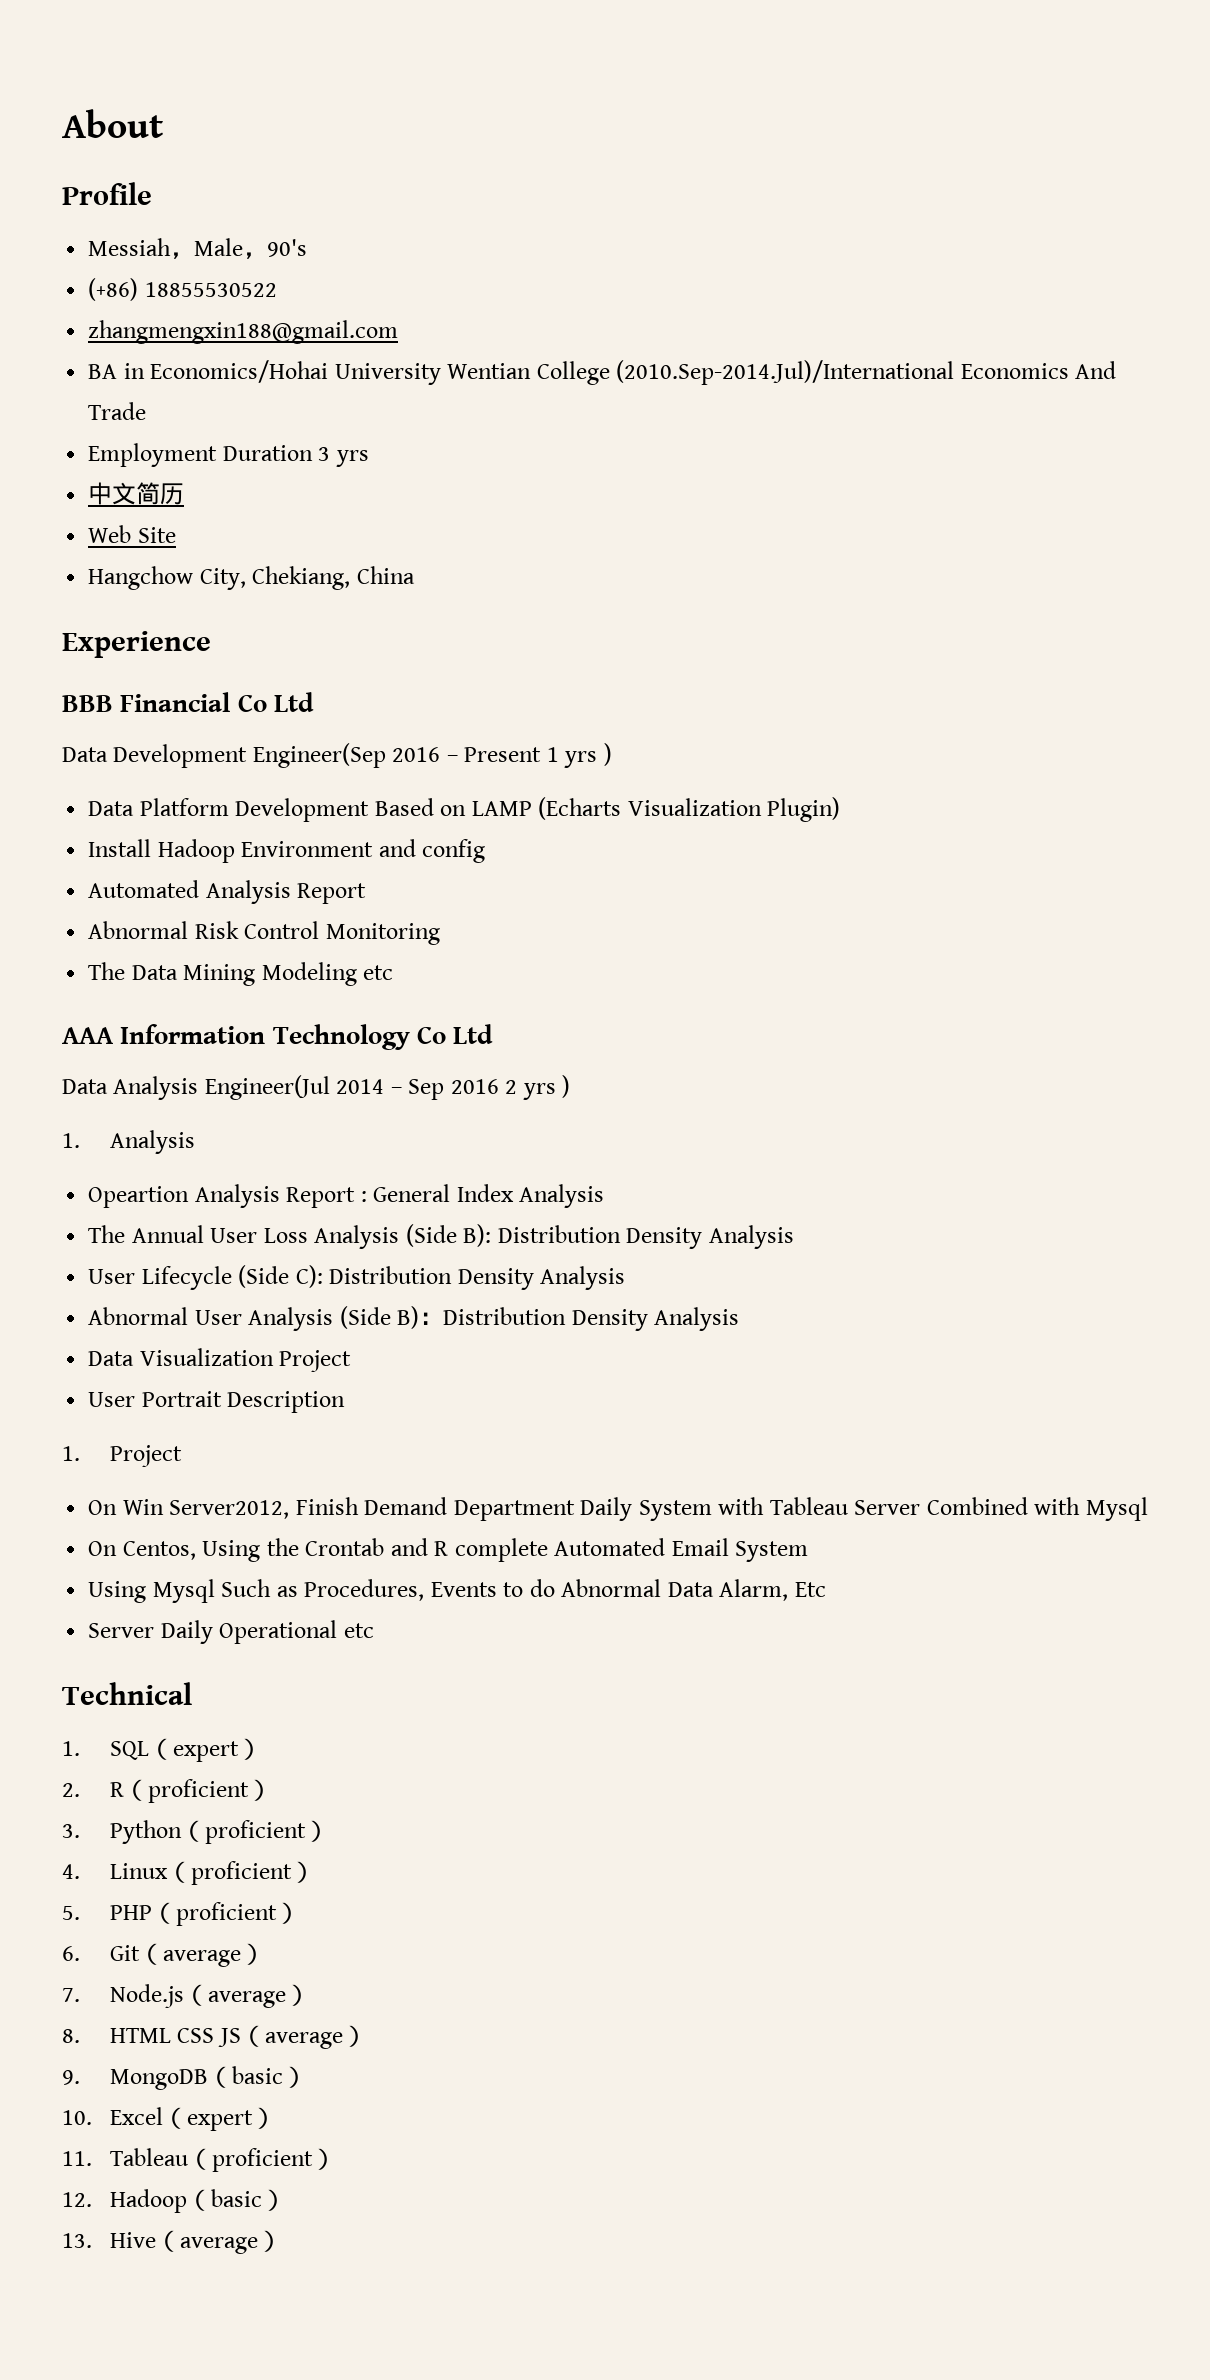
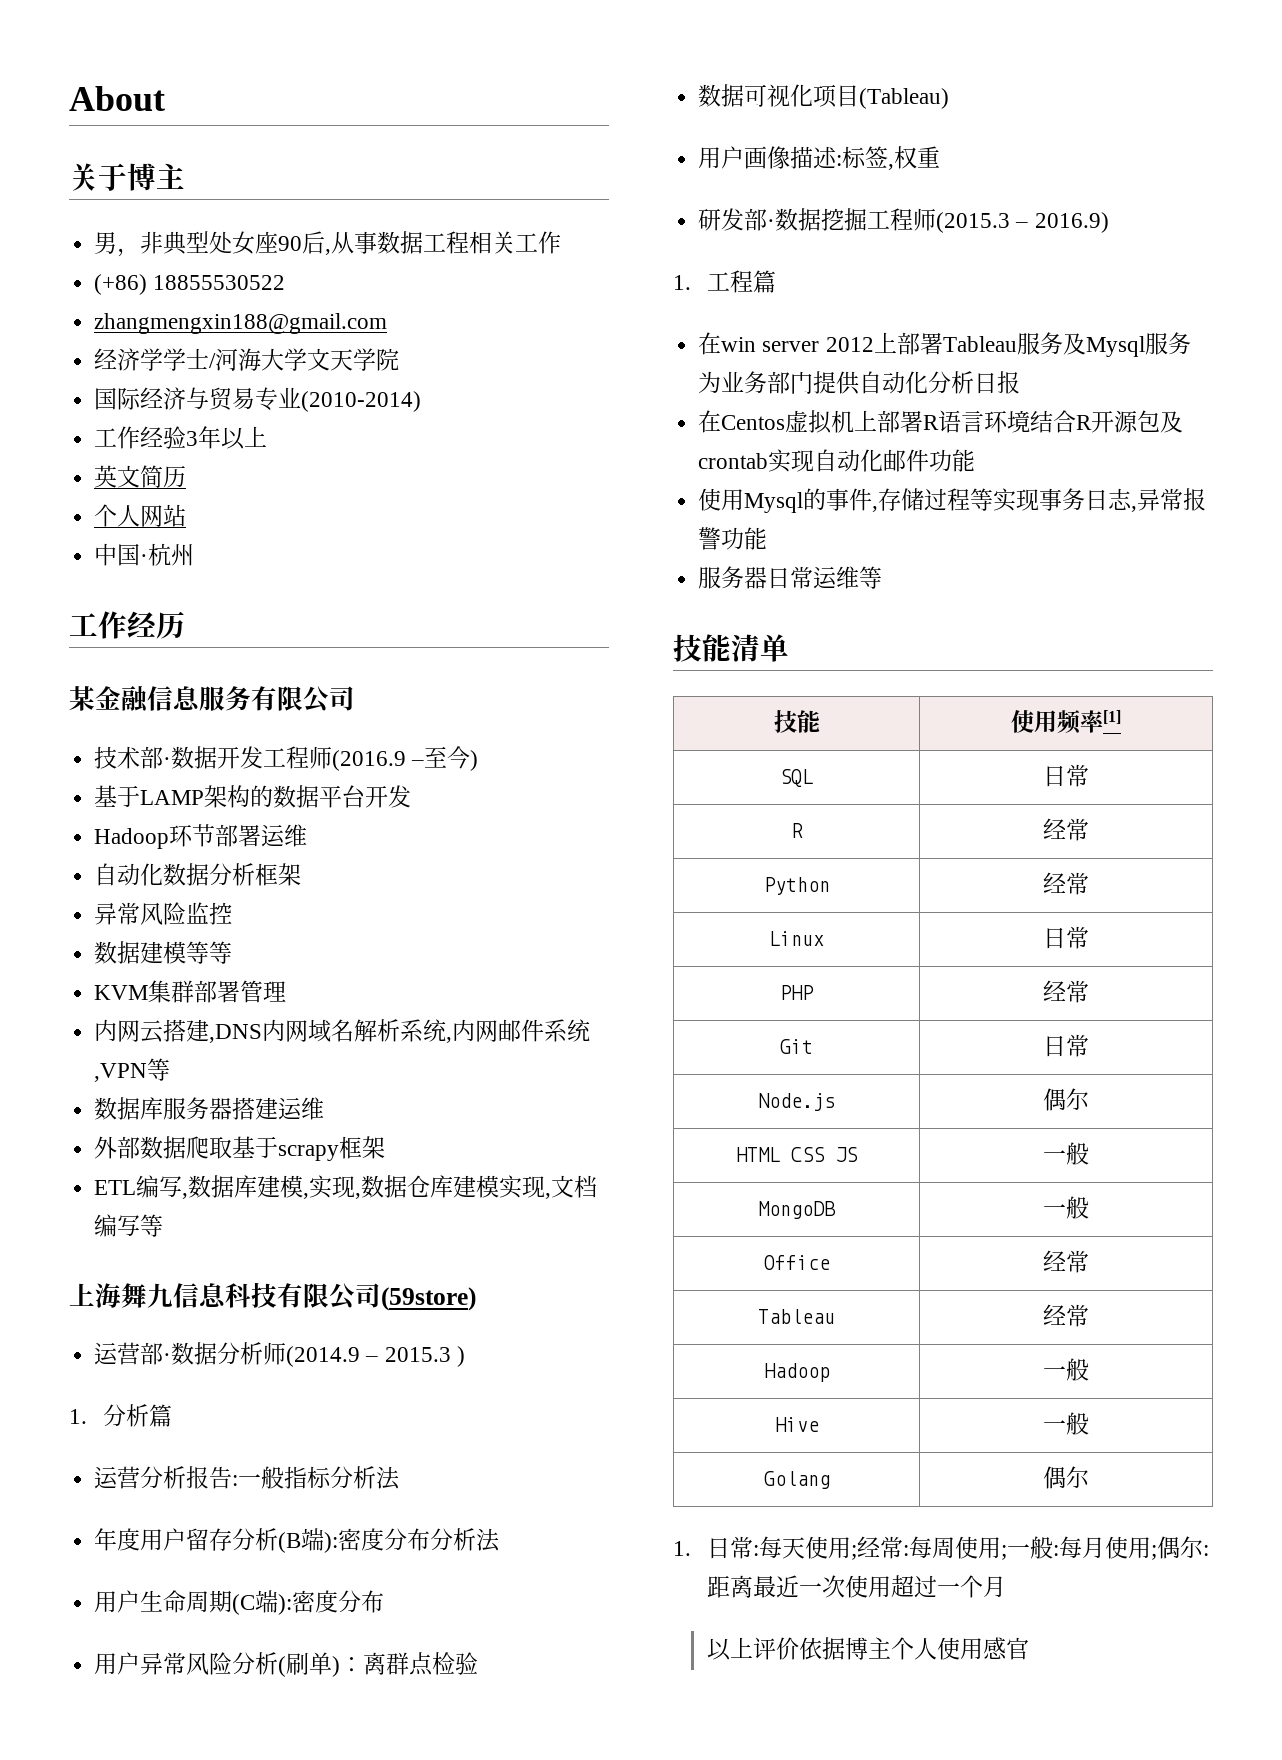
[62,182,152,205] [88,238,308,259] [88,278,277,301] [88,320,399,344] [88,360,1117,385] [88,402,147,420] [88,443,369,467] [88,482,185,505] [88,525,176,543] [88,566,415,590] [62,631,211,658] [62,692,314,712] [62,743,612,768] [88,797,841,822] [88,839,486,863] [88,880,367,904] [88,921,440,945] [88,962,394,986] [62,1024,494,1050] [62,1075,571,1100] [62,1130,195,1154] [88,1184,605,1208] [88,1224,794,1249] [88,1265,626,1290] [88,1306,740,1331] [88,1348,352,1372] [88,1391,346,1413] [62,1445,182,1467] [88,1497,1148,1521] [88,1538,809,1562] [88,1579,826,1603] [88,1620,374,1644] [62,1682,192,1705] [62,1738,262,1762] [62,1779,272,1803] [62,1820,329,1844] [62,1861,315,1885] [62,1902,300,1926] [62,1943,265,1967] [62,1984,310,2008] [62,2025,367,2049] [62,2066,307,2090] [62,2107,276,2131] [62,2148,336,2172] [62,2189,286,2213] [62,2230,282,2254] Profile // Messiah，Male，90's // (+86) 18855530522 // zhangmengxin188@gmail.com // BA in Economics/Hohai University Wentian College (2010.Sep-2014.Jul)/International Economics And Trade // Employment Duration 3 yrs // 中文简历 // Web Site // Hangchow City, Chekiang, China // Experience // BBB Financial Co Ltd // Data Development Engineer(Sep 2016 – Present 1 yrs ) // Data Platform Development Based on LAMP (Echarts Visualization Plugin) // Install Hadoop Environment and config // Automated Analysis Report // Abnormal Risk Control Monitoring // The Data Mining Modeling etc // AAA Information Technology Co Ltd // Data Analysis Engineer(Jul 2014 – Sep 2016 2 yrs ) // 1. Analysis // Opeartion Analysis Report : General Index Analysis // The Annual User Loss Analysis (Side B): Distribution Density Analysis // User Lifecycle (Side C): Distribution Density Analysis // Abnormal User Analysis (Side B)：Distribution Density Analysis // Data Visualization Project // User Portrait Description // 1. Project // On Win Server2012, Finish Demand Department Daily System with Tableau Server Combined with Mysql // On Centos, Using the Crontab and R complete Automated Email System // Using Mysql Such as Procedures, Events to do Abnormal Data Alarm, Etc // Server Daily Operational etc // Technical // 1. SQL（expert） // 2. R（proficient） // 3. Python（proficient） // 4. Linux（proficient） // 5. PHP（proficient） // 6. Git（average） // 7. Node.js（average） // 8. HTML CSS JS（average） // 9. MongoDB（basic） // 10. Excel（expert） // 11. Tableau（proficient） // 12. Hadoop（basic） // 13. Hive（average） -> [69,163,185,191] [94,231,562,257] [94,274,286,295] [94,313,388,334] [94,348,400,371] [94,387,422,412] [94,426,268,450] [94,465,187,488] [94,504,187,527] [94,543,195,566] [69,611,185,639] [69,686,355,713] [94,746,479,771] [94,785,412,808] [94,824,308,849] [94,863,302,886] [94,902,233,925] [94,941,233,964] [94,980,287,1003] [94,1019,591,1043] [94,1058,171,1082] [94,1097,325,1120] [94,1136,386,1161] [94,1175,598,1199] [94,1214,164,1237] [69,1282,476,1311] [94,1342,465,1367] [69,1404,172,1427] [94,1466,401,1490] [94,1528,501,1553] [94,1590,385,1615] [94,1652,479,1677] [698,84,950,109] [698,146,941,170] [698,208,1109,233] [673,270,776,293] [698,332,1191,357] [698,371,1021,395] [698,410,1184,434] [698,449,976,473] [698,488,1207,513] [698,527,768,550] [698,566,883,589] [673,634,789,662] [773,710,820,733] [1011,710,1121,734] [780,769,813,787] [1043,764,1089,787] [791,823,803,838] [1043,818,1089,841] [763,877,830,895] [1043,872,1089,895] [769,931,824,946] [1043,926,1089,949] [780,985,814,1000] [1043,980,1089,1003] [780,1039,813,1054] [1043,1034,1089,1057] [758,1093,835,1111] [1043,1088,1089,1111] [736,1147,858,1162] [1043,1142,1089,1165] [758,1201,836,1219] [1043,1196,1089,1219] [763,1255,830,1270] [1043,1250,1089,1273] [758,1309,835,1324] [1043,1304,1089,1327] [763,1363,830,1382] [1043,1358,1089,1381] [774,1417,819,1432] [1043,1412,1089,1435] [763,1471,830,1489] [1043,1466,1089,1489] [673,1536,1209,1560] [706,1575,1006,1598] [706,1637,1029,1661] 关于博主 // 男，非典型处女座90后,从事数据工程相关工作 // (+86) 18855530522 // zhangmengxin188@gmail.com // 经济学学士/河海大学文天学院 // 国际经济与贸易专业(2010-2014) // 工作经验3年以上 // 英文简历 // 个人网站 // 中国·杭州 // 工作经历 // 某金融信息服务有限公司 // 技术部·数据开发工程师(2016.9 –至今) // 基于LAMP架构的数据平台开发 // Hadoop环节部署运维 // 自动化数据分析框架 // 异常风险监控 // 数据建模等等 // KVM集群部署管理 // 内网云搭建,DNS内网域名解析系统,内网邮件系统,VPN等 // 数据库服务器搭建运维 // 外部数据爬取基于scrapy框架 // ETL编写,数据库建模,实现,数据仓库建模实现,文档编写等 // 上海舞九信息科技有限公司(59store) // 运营部·数据分析师(2014.9 – 2015.3 ) // 1.分析篇 // 运营分析报告:一般指标分析法 // 年度用户留存分析(B端):密度分布分析法 // 用户生命周期(C端):密度分布 // 用户异常风险分析(刷单)：离群点检验 // 数据可视化项目(Tableau) // 用户画像描述:标签,权重 // 研发部·数据挖掘工程师(2015.3 – 2016.9) // 1.工程篇 // 在win server 2012上部署Tableau服务及Mysql服务为业务部门提供自动化分析日报 // 在Centos虚拟机上部署R语言环境结合R开源包及crontab实现自动化邮件功能 // 使用Mysql的事件,存储过程等实现事务日志,异常报警功能 // 服务器日常运维等 // 技能清单 // 技能 | 使用频率[1] // SQL | 日常 // R | 经常 // Python | 经常 // Linux | 日常 // PHP | 经常 // Git | 日常 // Node.js | 偶尔 // HTML CSS JS | 一般 // MongoDB | 一般 // Office | 经常 // Tableau | 经常 // Hadoop | 一般 // Hive | 一般 // Golang | 偶尔 // 1.日常:每天使用;经常:每周使用;一般:每月使用;偶尔:距离最近一次使用超过一个月 // 以上评价依据博主个人使用感官

